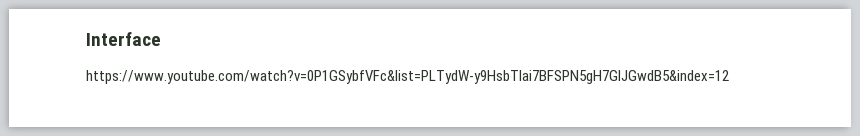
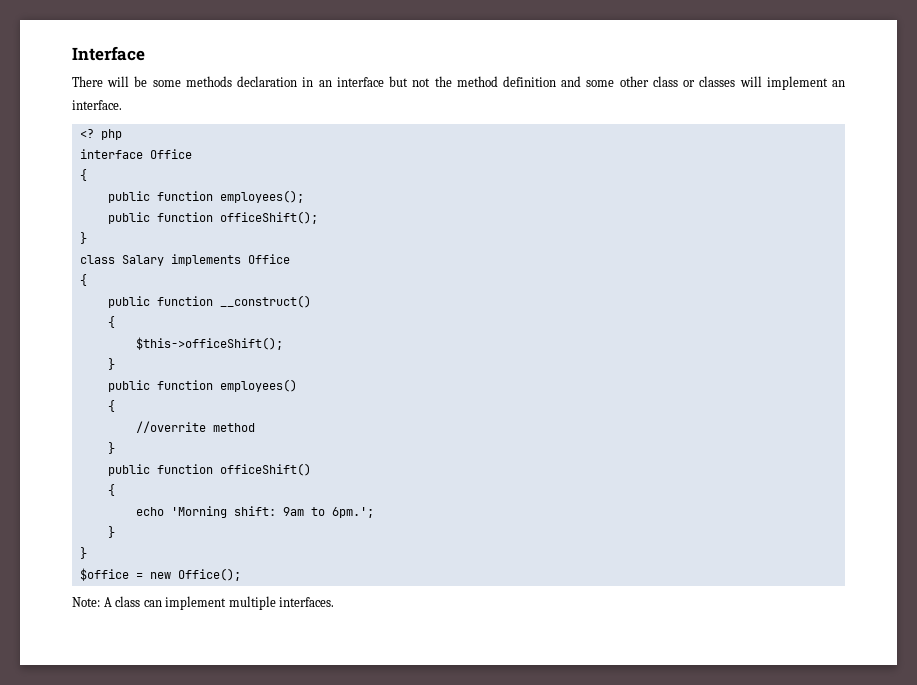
[86,70,729,84] https://www.youtube.com/watch?v=0P1GSybfVFc&list=PLTydW-y9HsbTlai7BFSPN5gH7GlJGwdB5&index=12 -> [72,76,846,90] [72,100,122,110] [79,129,122,140] [79,149,192,159] [79,169,87,181] [107,190,304,203] [107,211,318,224] [79,232,87,244] [79,254,290,266] [79,274,87,286] [107,295,311,308] [107,316,115,328] [135,337,283,350] [107,358,115,370] [107,379,297,392] [107,400,115,412] [135,421,255,433] [107,442,115,454] [107,463,311,476] [107,484,115,496] [135,506,374,518] [107,526,115,538] [79,547,87,559] [79,568,241,581] [72,596,335,610] There will be some methods declaration in an interface but not the method definition and some other class or classes will implement an interface. // <? php // interface Office // { // public function employees(); // public function officeShift(); // } // class Salary implements Office // { // public function __construct() // { // $this->officeShift(); // } // public function employees() // { // //overrite method // } // public function officeShift() // { // echo 'Morning shift: 9am to 6pm.'; // } // } // $office = new Office(); // Note: A class can implement multiple interfaces.

